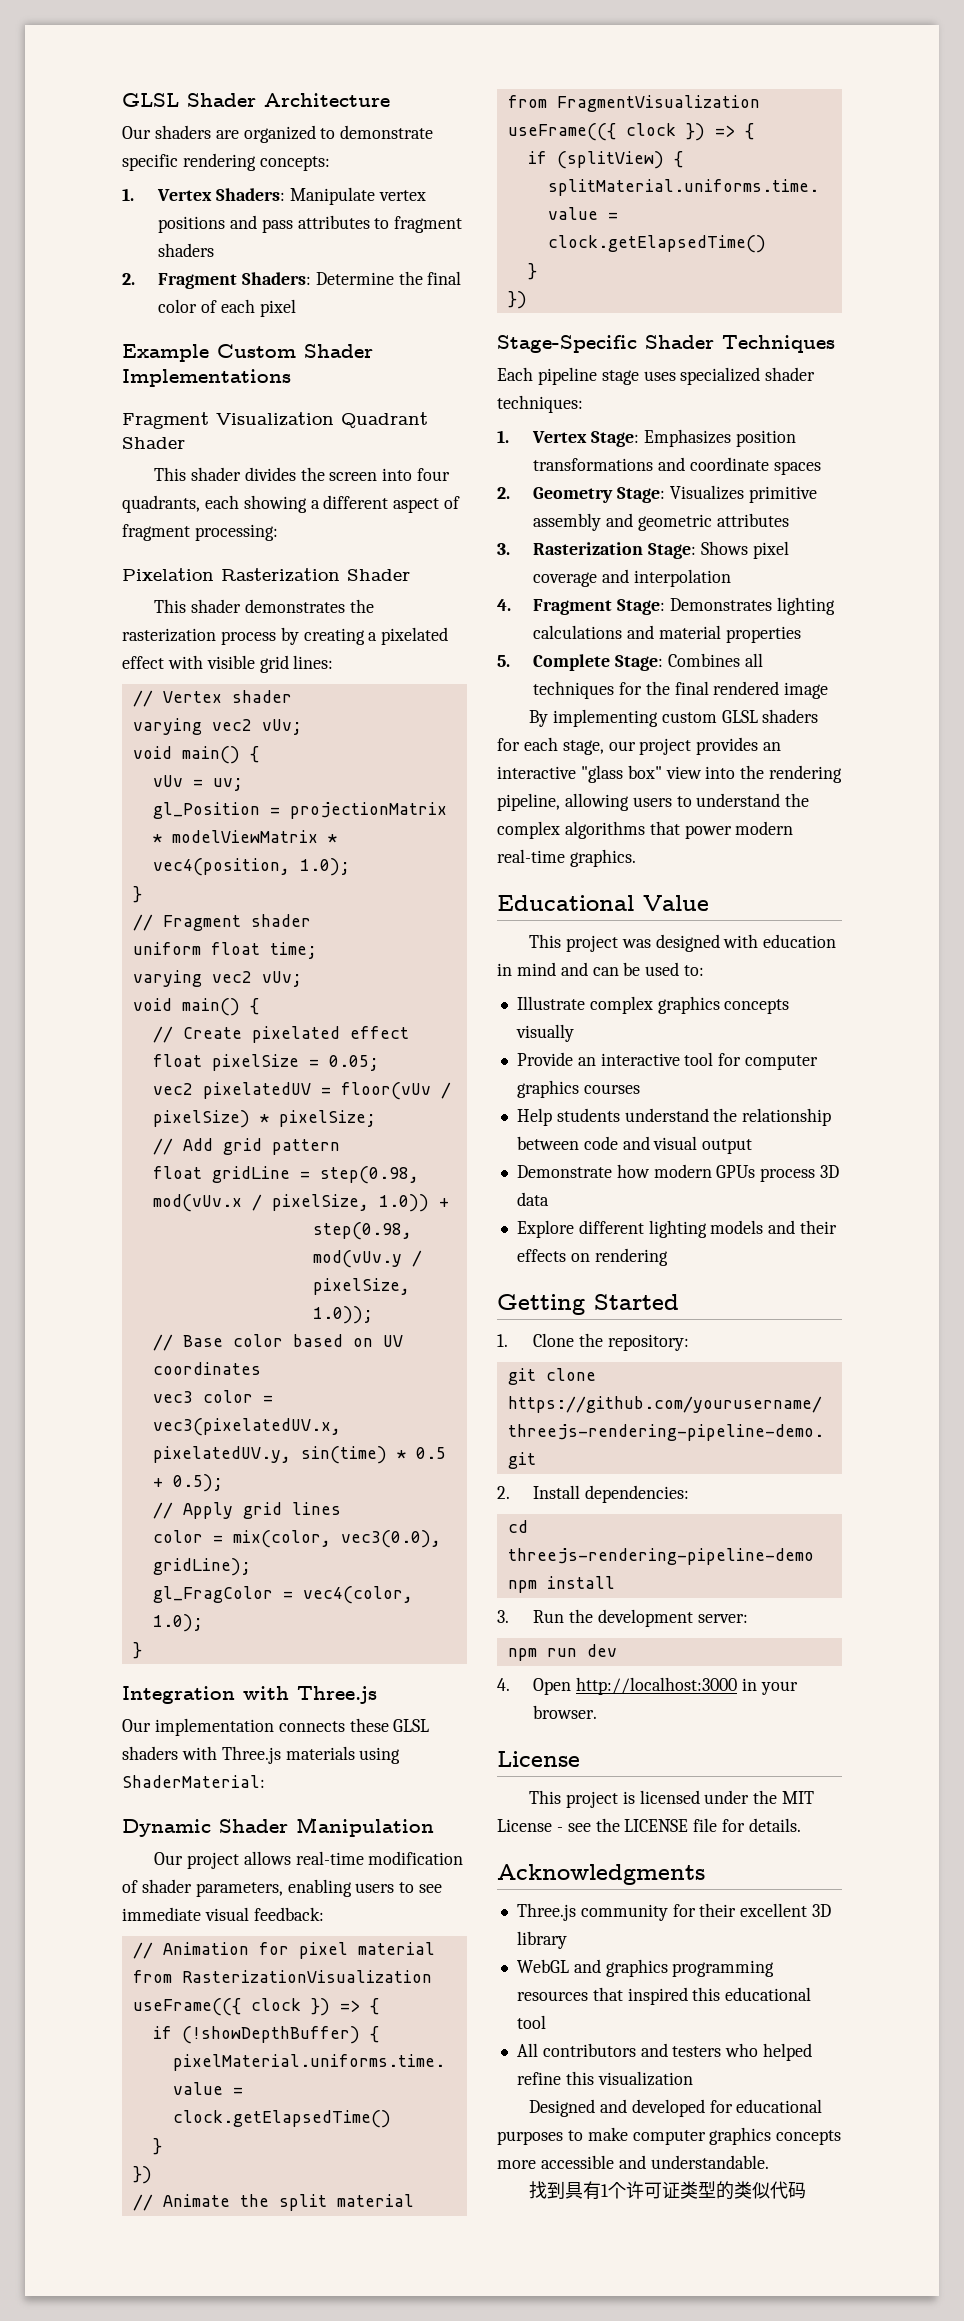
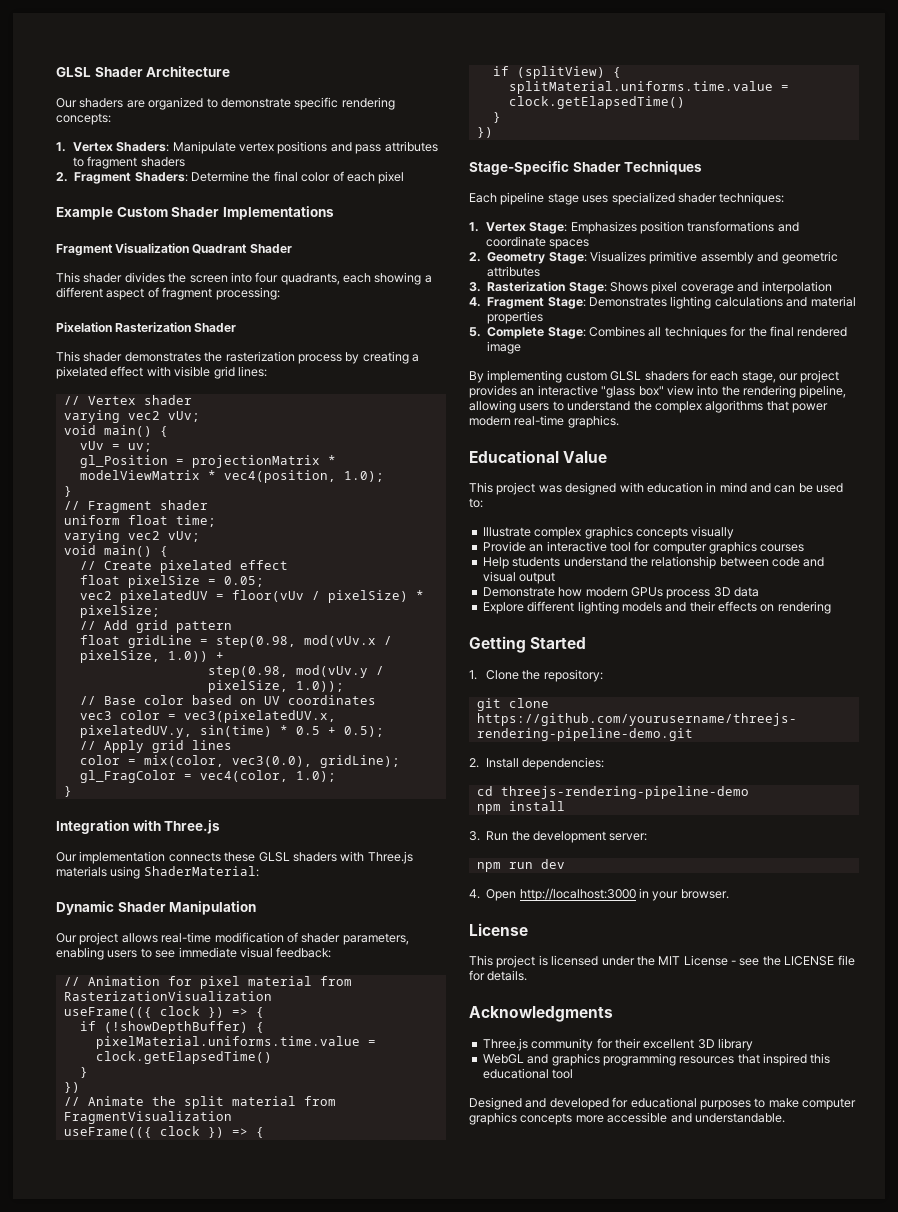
[516,2043,813,2061] [516,2071,693,2086] // All contributors and testers who helped refine this visualization -> (574, 1074) none
[528,2181,806,2200] // 找到具有1个许可证类型的类似代码 -> (785, 1118) none

